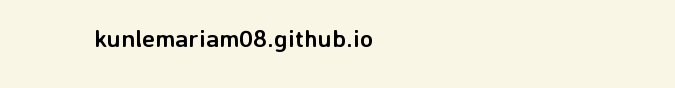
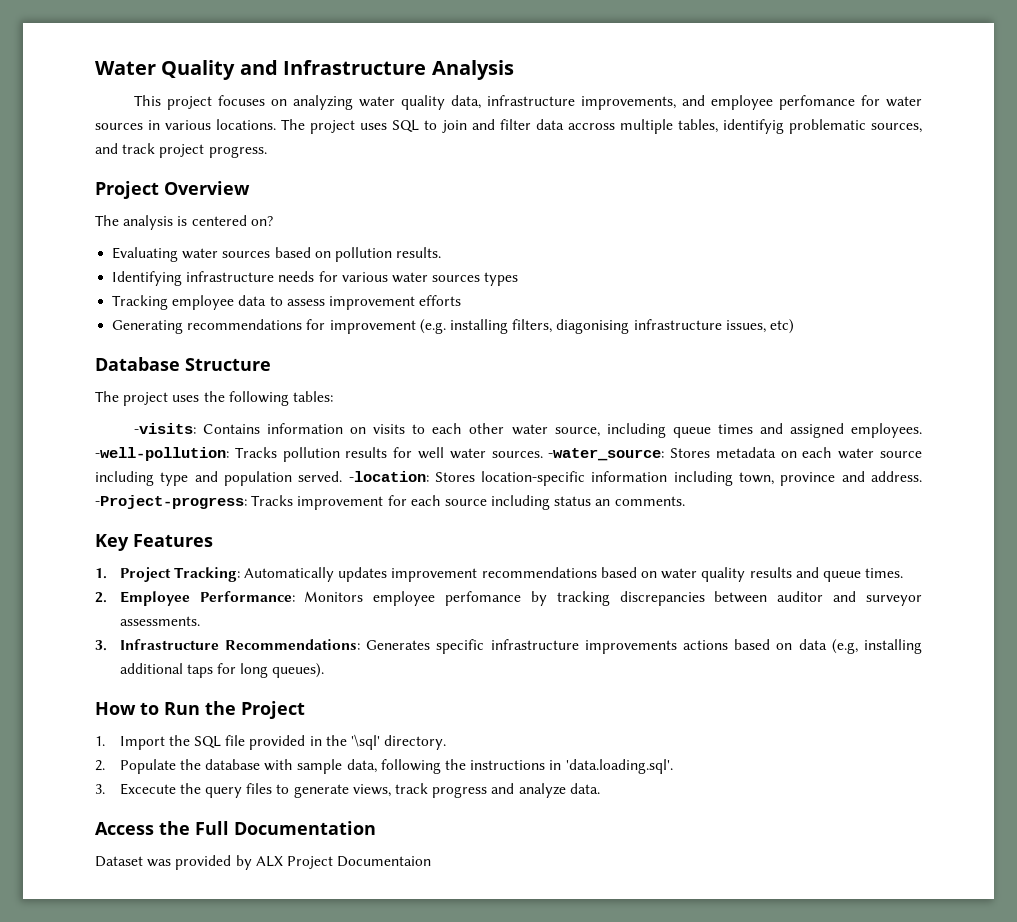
[94,30,373,52] kunlemariam08.github.io -> [95,60,514,80] [133,95,922,110] [95,119,922,134] [95,143,267,158] [95,181,250,199] [95,215,273,230] [112,247,442,262] [112,271,519,286] [112,295,462,310] [112,319,794,334] [95,357,271,371] [95,391,333,406] [133,423,923,438] [95,447,923,462] [95,471,922,486] [95,495,685,510] [95,534,213,551] [95,567,904,582] [95,591,922,606] [119,616,200,626] [95,639,922,654] [119,663,325,678] [95,701,305,719] [95,734,447,750] [95,759,673,774] [95,783,600,798] [95,821,376,835] [95,855,432,870] Water Quality and Infrastructure Analysis // This project focuses on analyzing water quality data, infrastructure improvements, and employee perfomance for water sources in various locations. The project uses SQL to join and filter data accross multiple tables, identifyig problematic sources, and track project progress. // Project Overview // The analysis is centered on? // Evaluating water sources based on pollution results. // Identifying infrastructure needs for various water sources types // Tracking employee data to assess improvement efforts // Generating recommendations for improvement (e.g. installing filters, diagonising infrastructure issues, etc) // Database Structure // The project uses the following tables: // -visits: Contains information on visits to each other water source, including queue times and assigned employees. -well-pollution: Tracks pollution results for well water sources. -water_source: Stores metadata on each water source including type and population served. -location: Stores location-specific information including town, province and address. -Project-progress: Tracks improvement for each source including status an comments. // Key Features // 1. Project Tracking: Automatically updates improvement recommendations based on water quality results and queue times. // 2. Employee Performance: Monitors employee perfomance by tracking discrepancies between auditor and surveyor assessments. // 3. Infrastructure Recommendations: Generates specific infrastructure improvements actions based on data (e.g, installing additional taps for long queues). // How to Run the Project // 1. Import the SQL file provided in the '\sql' directory. // 2. Populate the database with sample data, following the instructions in 'data.loading.sql'. // 3. Excecute the query files to generate views, track progress and analyze data. // Access the Full Documentation // Dataset was provided by ALX Project Documentaion

